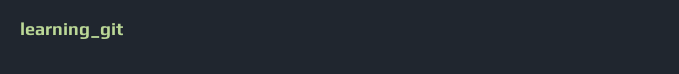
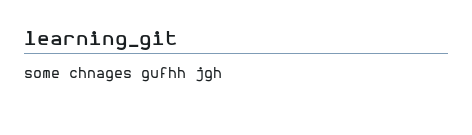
(123, 30) none -> [24,67,222,82] // some chnages gufhh jgh

